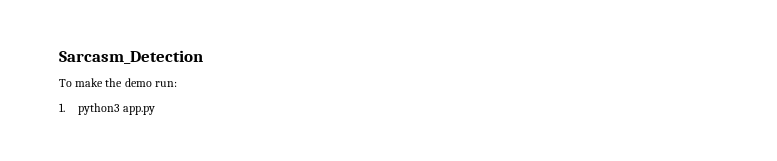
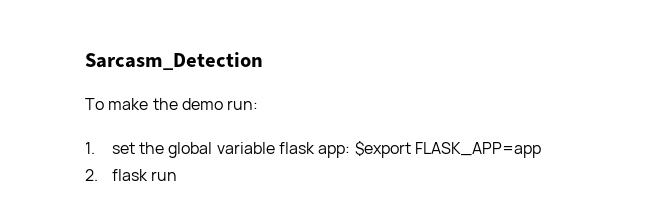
[77,103,156,115] python3 app.py -> [111,141,542,158] [85,169,178,181] set the global variable flask app: $export FLASK_APP=app // 2. flask run

